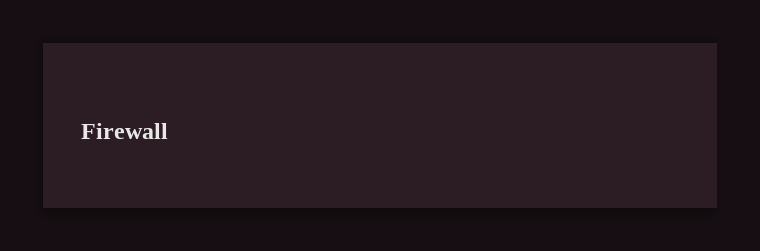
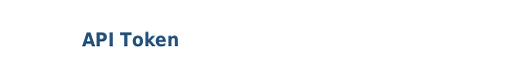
[81,123,168,139] Firewall -> [81,31,180,48] API Token

